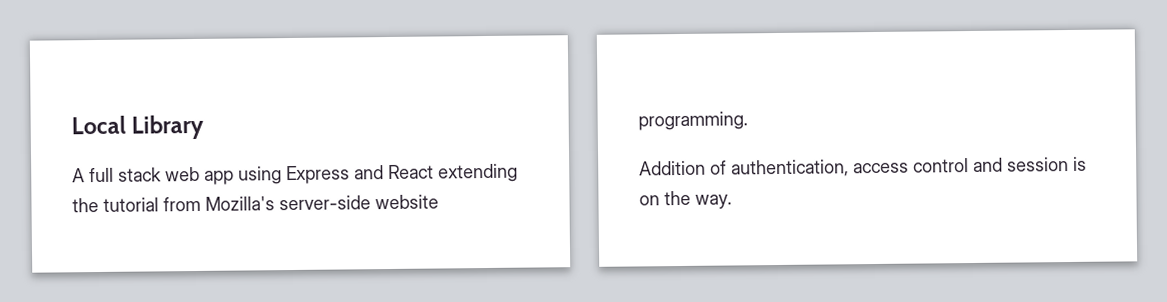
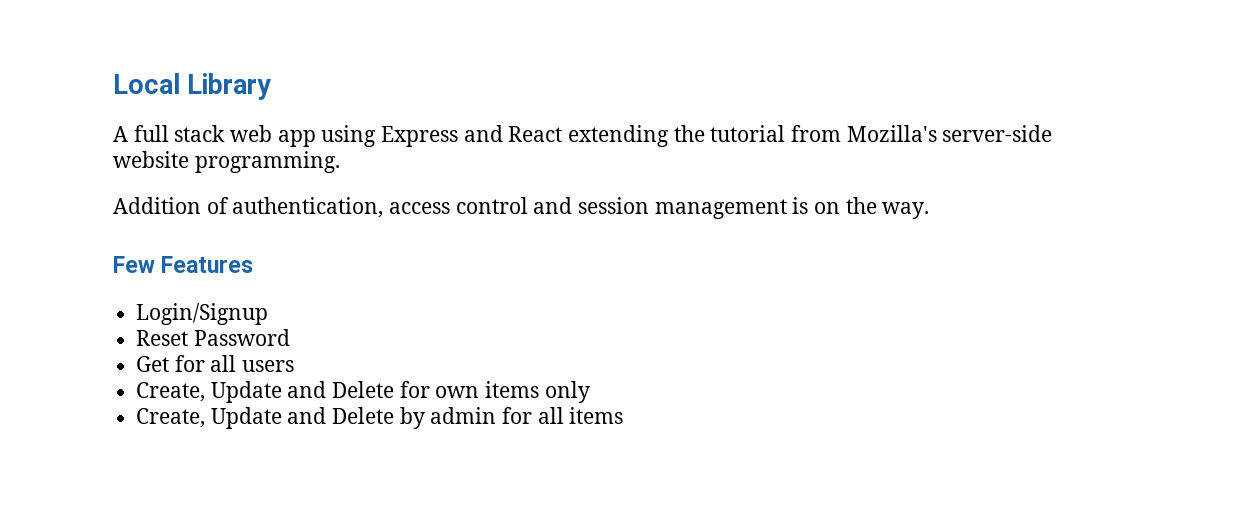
(1069, 164) none -> [654,199,787,219] management
(732, 201) none -> [113,256,254,273] [136,303,269,325] [136,329,290,346] [136,355,295,372] [136,381,590,403] [136,407,624,429] // Few Features // Login/Signup // Reset Password // Get for all users // Create, Update and Delete for own items only // Create, Update and Delete by admin for all items

